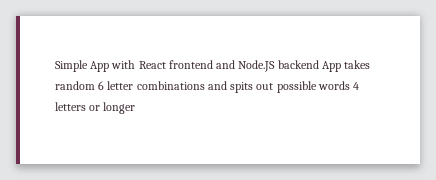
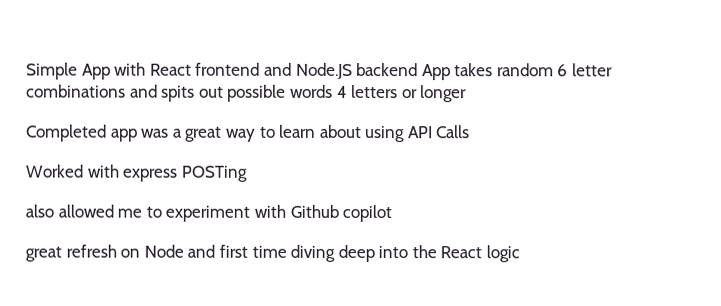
(136, 108) none -> [26,124,471,143] [25,164,247,182] [25,204,393,223] [25,244,521,263] // Completed app was a great way to learn about using API Calls // Worked with express POSTing // also allowed me to experiment with Github copilot // great refresh on Node and first time diving deep into the React logic

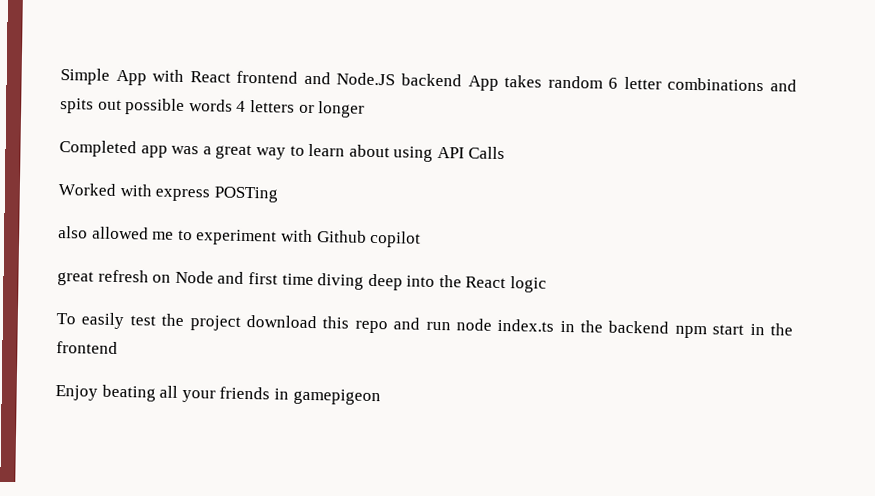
(521, 254) none -> [56,312,794,339] [56,341,118,354] [55,384,381,406] // To easily test the project download this repo and run node index.ts in the backend npm start in the frontend // Enjoy beating all your friends in gamepigeon

